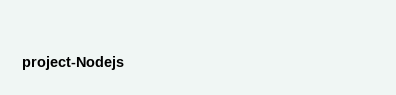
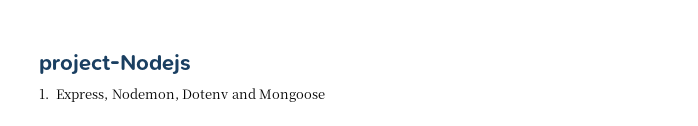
(124, 63) none -> [39,88,326,102] // 1. Express, Nodemon, Dotenv and Mongoose

